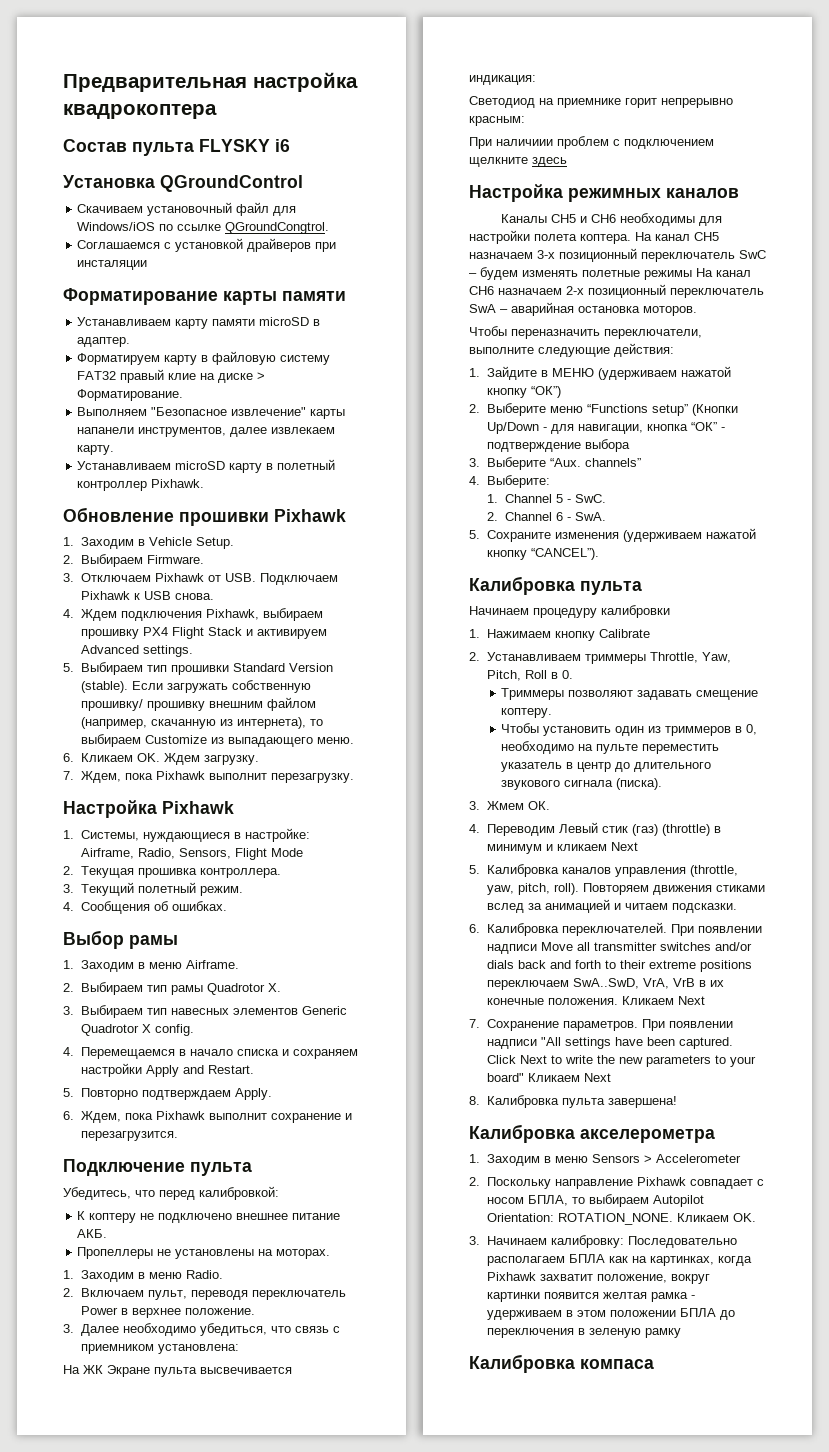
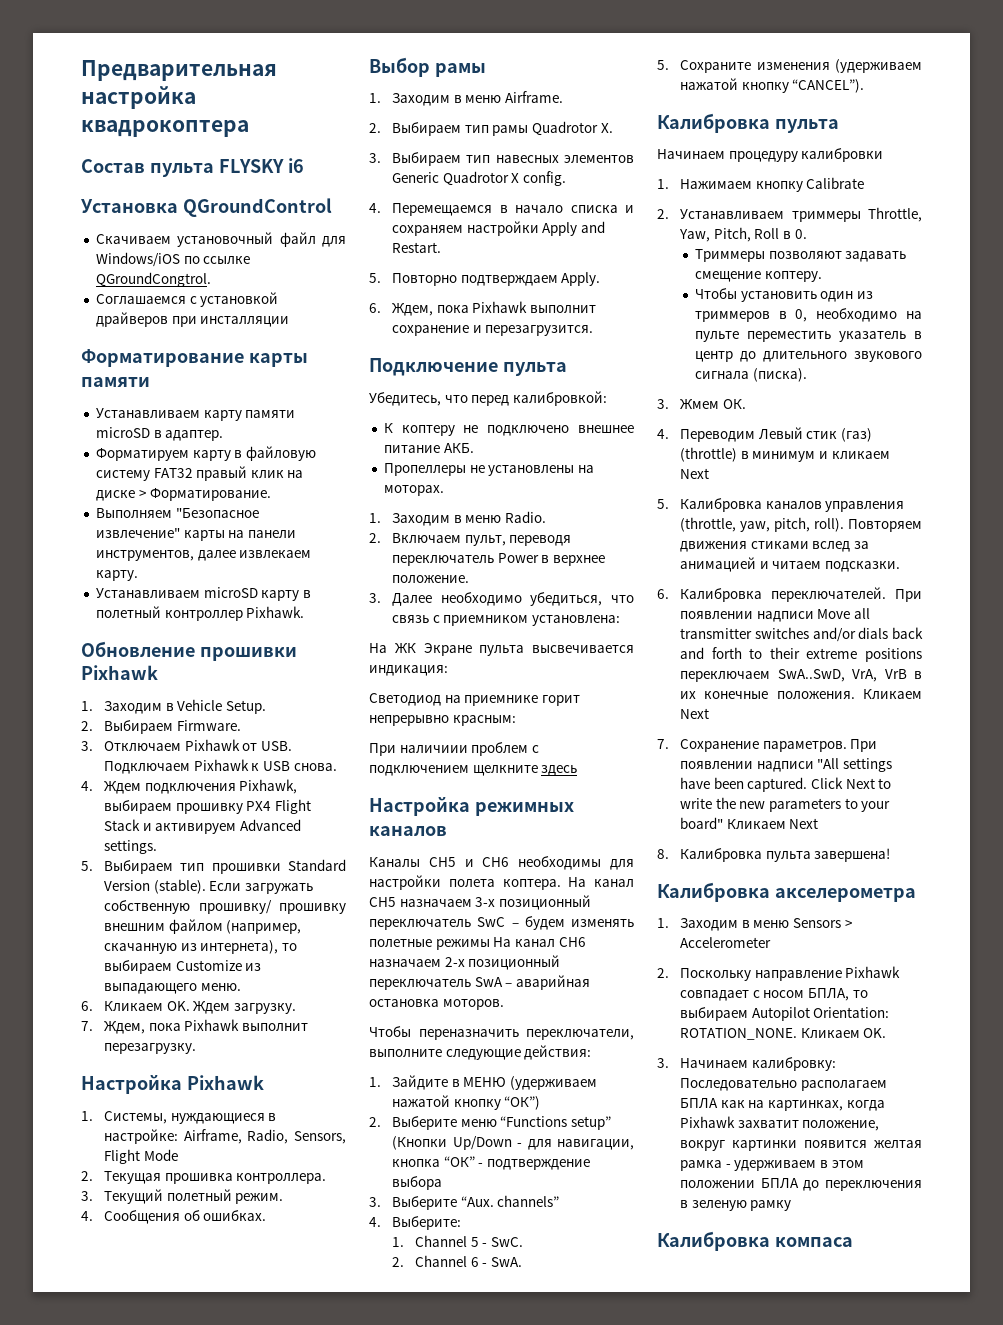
[77,260,148,270] инсталяции -> [200,316,290,327] инсталляции
[168,373,197,380] клие -> [250,470,284,478] клик
[77,427,135,434] напанели -> [228,530,296,538] на панели

